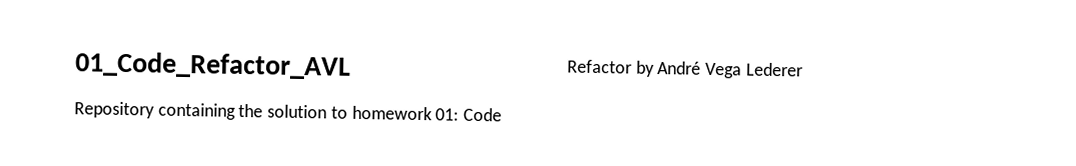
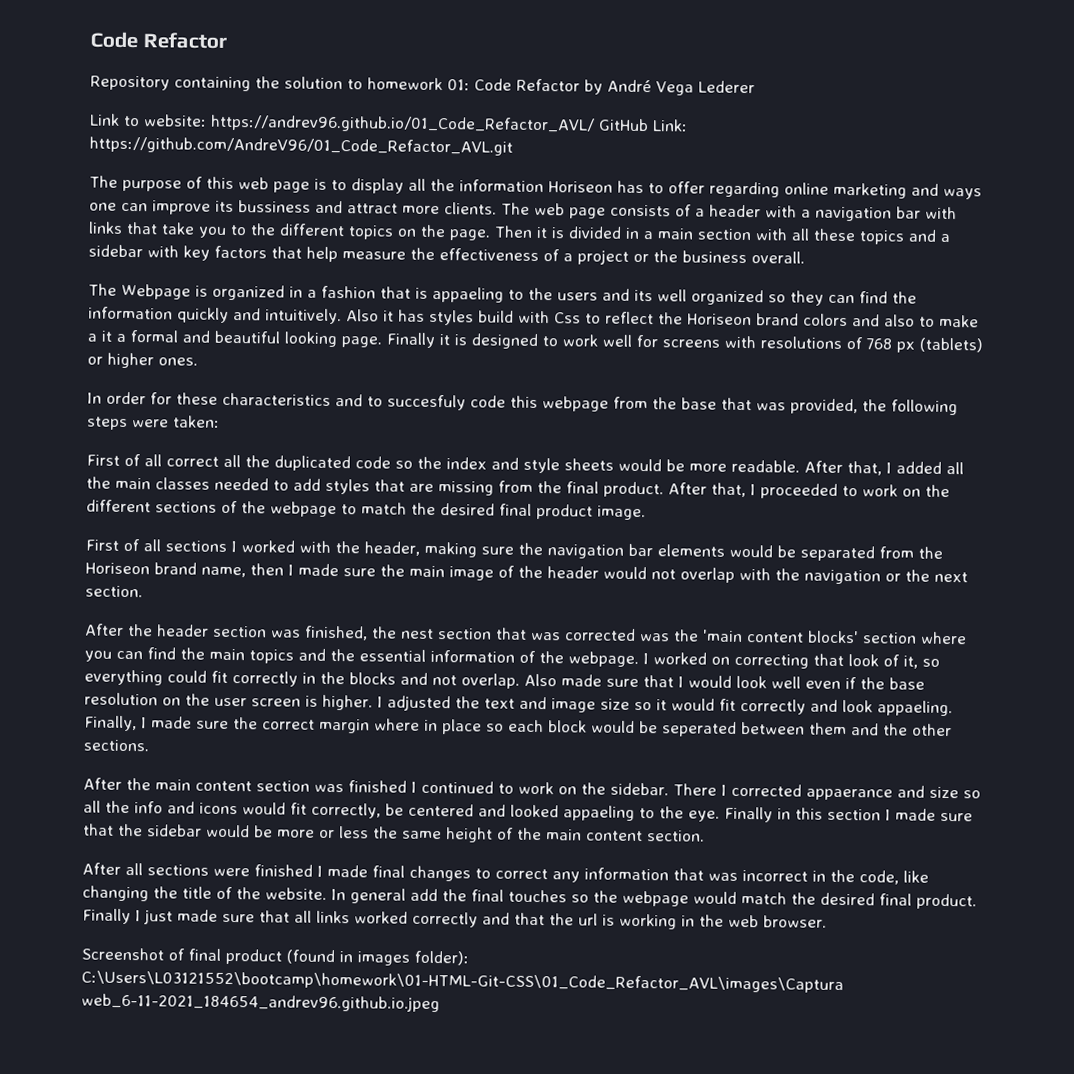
[75,51,351,80] 01_Code_Refactor_AVL -> [90,31,227,49] Code Refactor
(803, 69) none -> [89,113,688,134] [89,136,513,156] [89,175,982,200] [89,200,957,222] [88,221,950,245] [88,244,805,265] [88,283,917,306] [88,306,979,328] [87,330,983,353] [87,352,198,369] [87,391,958,416] [87,415,220,430] [86,453,964,476] [86,476,950,499] [86,499,646,521] [85,538,943,562] [85,562,968,585] [85,585,143,598] [85,623,967,645] [84,647,940,669] [84,669,925,690] [84,692,953,717] [84,715,952,737] [83,739,149,752] [83,777,981,801] [83,800,973,823] [83,823,705,843] [82,862,929,885] [82,885,977,910] [82,908,827,930] [81,947,469,966] [81,970,844,994] [81,993,440,1013] // Link to website: https://andrev96.github.io/01_Code_Refactor_AVL/ GitHub Link: https://github.com/AndreV96/01_Code_Refactor_AVL.git // The purpose of this web page is to display all the information Horiseon has to offer regarding online marketing and ways one can improve its bussiness and attract more clients. The web page consists of a header with a navigation bar with links that take you to the different topics on the page. Then it is divided in a main section with all these topics and a sidebar with key factors that help measure the effectiveness of a project or the business overall. // The Webpage is organized in a fashion that is appaeling to the users and its well organized so they can find the information quickly and intuitively. Also it has styles build with Css to reflect the Horiseon brand colors and also to make a it a formal and beautiful looking page. Finally it is designed to work well for screens with resolutions of 768 px (tablets) or higher ones. // In order for these characteristics and to succesfuly code this webpage from the base that was provided, the following steps were taken: // First of all correct all the duplicated code so the index and style sheets would be more readable. After that, I added all the main classes needed to add styles that are missing from the final product. After that, I proceeded to work on the different sections of the webpage to match the desired final product image. // First of all sections I worked with the header, making sure the navigation bar elements would be separated from the Horiseon brand name, then I made sure the main image of the header would not overlap with the navigation or the next section. // After the header section was finished, the nest section that was corrected was the 'main content blocks' section where you can find the main topics and the essential information of the webpage. I worked on correcting that look of it, so everything could fit correctly in the blocks and not overlap. Also made sure that I would look well even if the base resolution on the user screen is higher. I adjusted the text and image size so it would fit correctly and look appaeling. Finally, I made sure the correct margin where in place so each block would be seperated between them and the other sections. // After the main content section was finished I continued to work on the sidebar. There I corrected appaerance and size so all the info and icons would fit correctly, be centered and looked appaeling to the eye. Finally in this section I made sure that the sidebar would be more or less the same height of the main content section. // After all sections were finished I made final changes to correct any information that was incorrect in the code, like changing the title of the website. In general add the final touches so the webpage would match the desired final product. Finally I just made sure that all links worked correctly and that the url is working in the web browser. // Screenshot of final product (found in images folder): C:\Users\L03121552\bootcamp\homework\01-HTML-Git-CSS\01_Code_Refactor_AVL\images\Captura web_6-11-2021_184654_andrev96.github.io.jpeg

